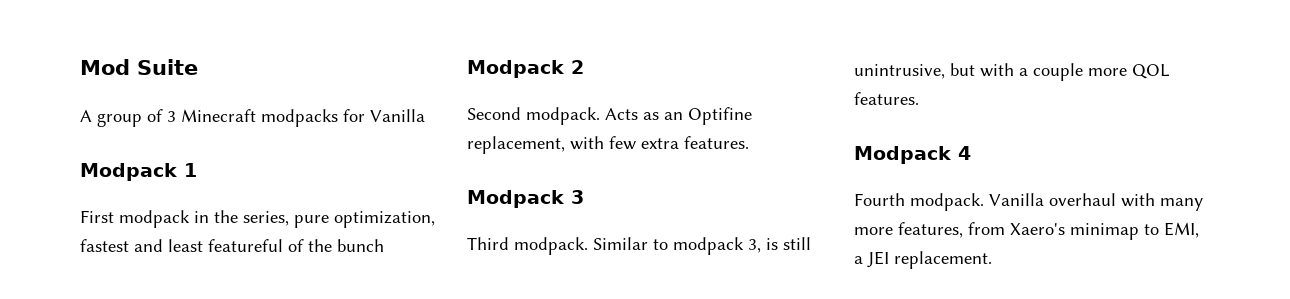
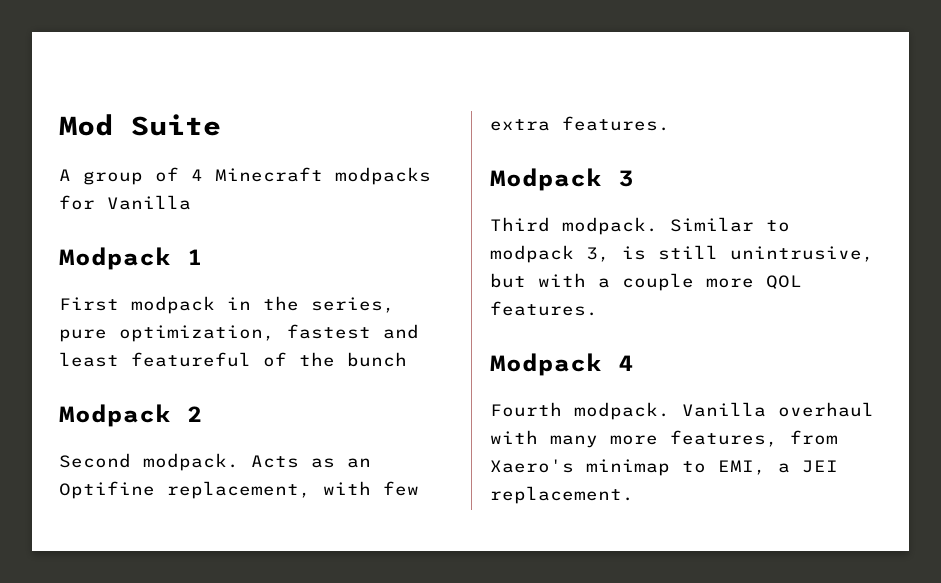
[167,111,176,122] 3 -> [191,169,203,181] 4

